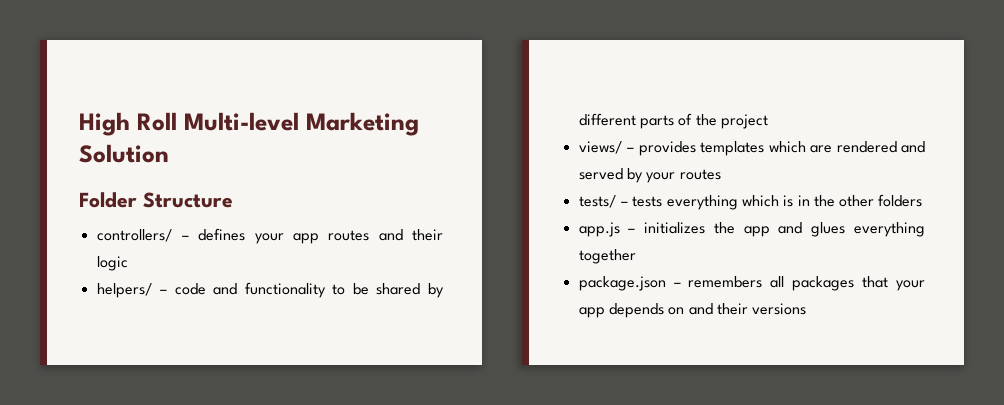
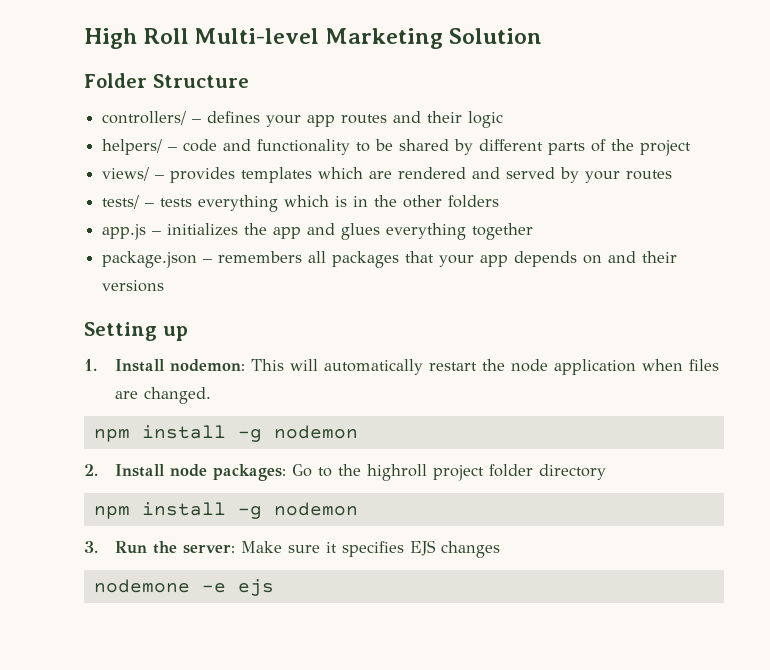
(807, 309) none -> [84,322,188,341] [84,359,720,375] [115,387,212,404] [93,425,358,442] [84,464,607,481] [93,502,358,519] [84,540,501,558] [93,579,274,596] // Setting up // 1. Install nodemon: This will automatically restart the node application when files are changed. // npm install -g nodemon // 2. Install node packages: Go to the highroll project folder directory // npm install -g nodemon // 3. Run the server: Make sure it specifies EJS changes // nodemone -e ejs

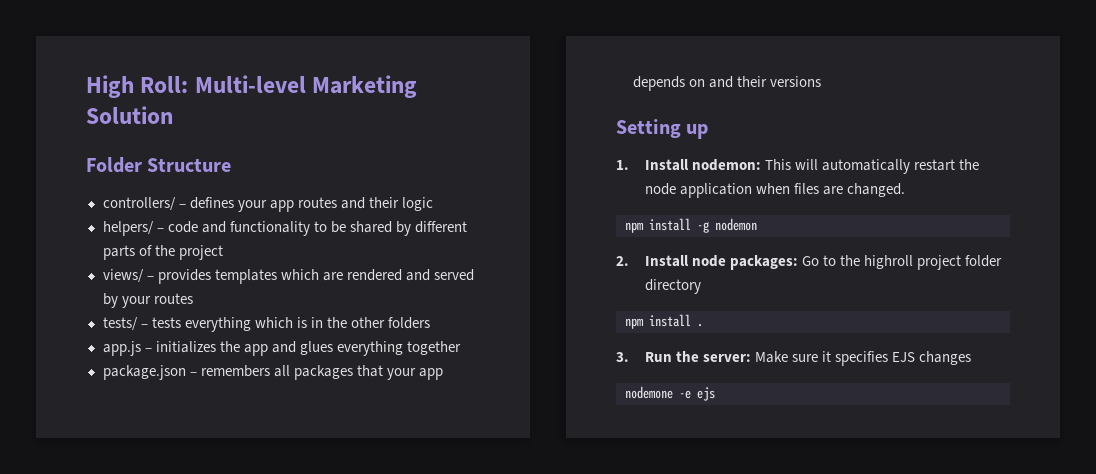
[143,28,190,44] Roll -> [140,76,189,93] Roll:
[237,502,358,519] -g nodemon -> [697,324,703,327] .

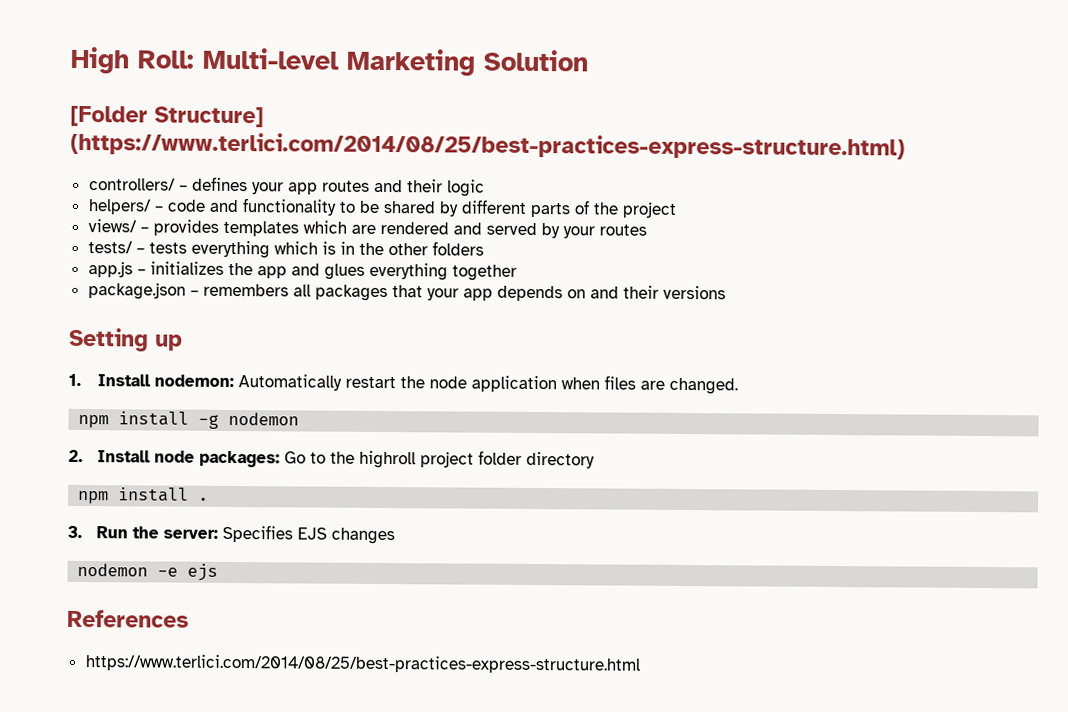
[86,157,232,173] Folder Structure -> [70,105,264,128] [70,131,905,160] [Folder Structure] (https://www.terlici.com/2014/08/25/best-practices-express-structure.html)
[764,159,910,174] This will automatically -> [238,374,343,391] Automatically
[754,351,888,366] Make sure it specifies -> [222,524,294,543] Specifies
[625,386,673,399] nodemone -> [77,562,149,577] nodemon
(715, 394) none -> [67,609,189,628] [84,654,641,674] // References // https://www.terlici.com/2014/08/25/best-practices-express-structure.html

